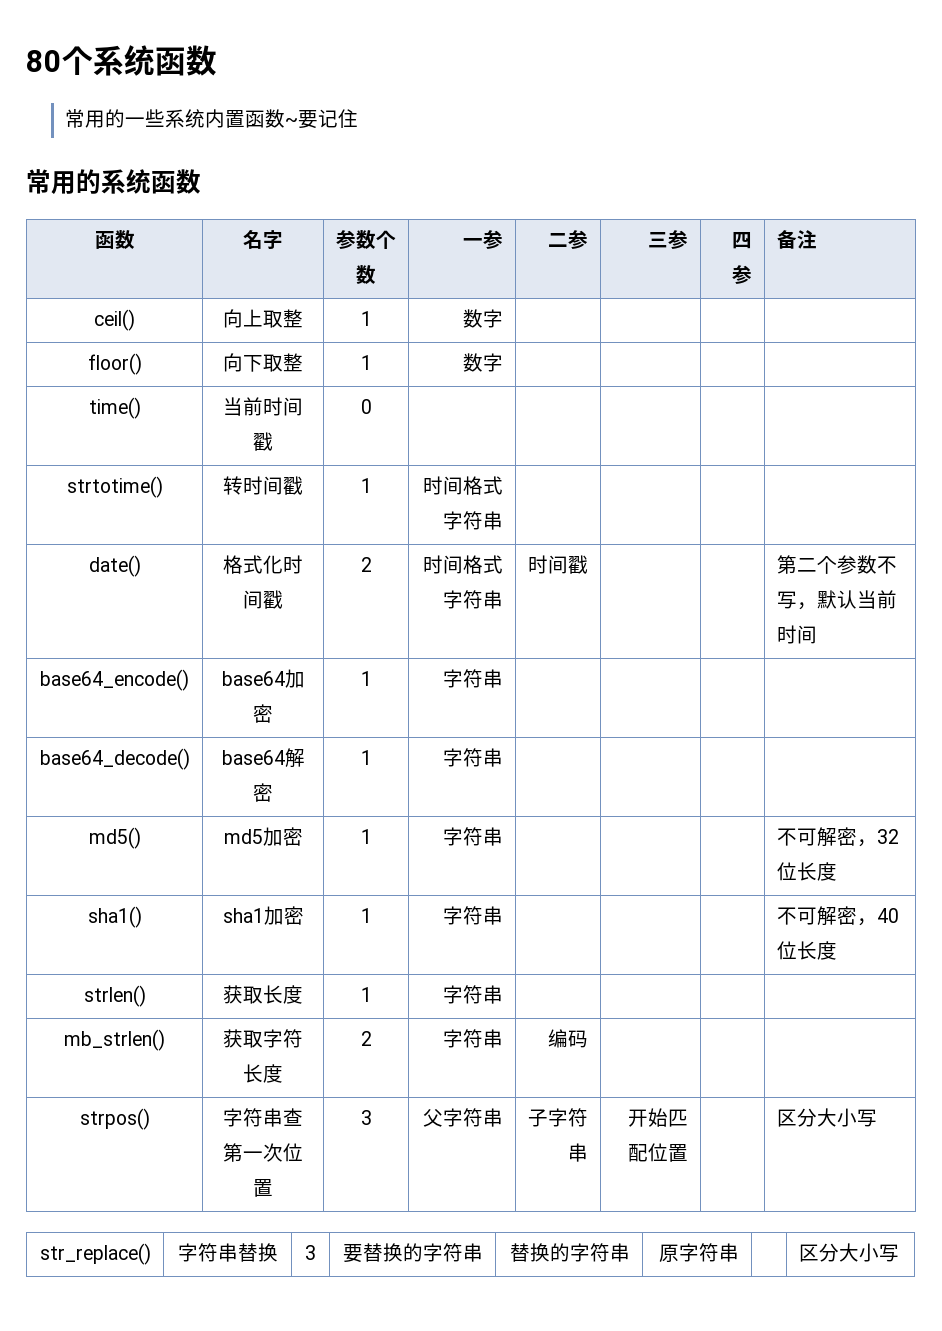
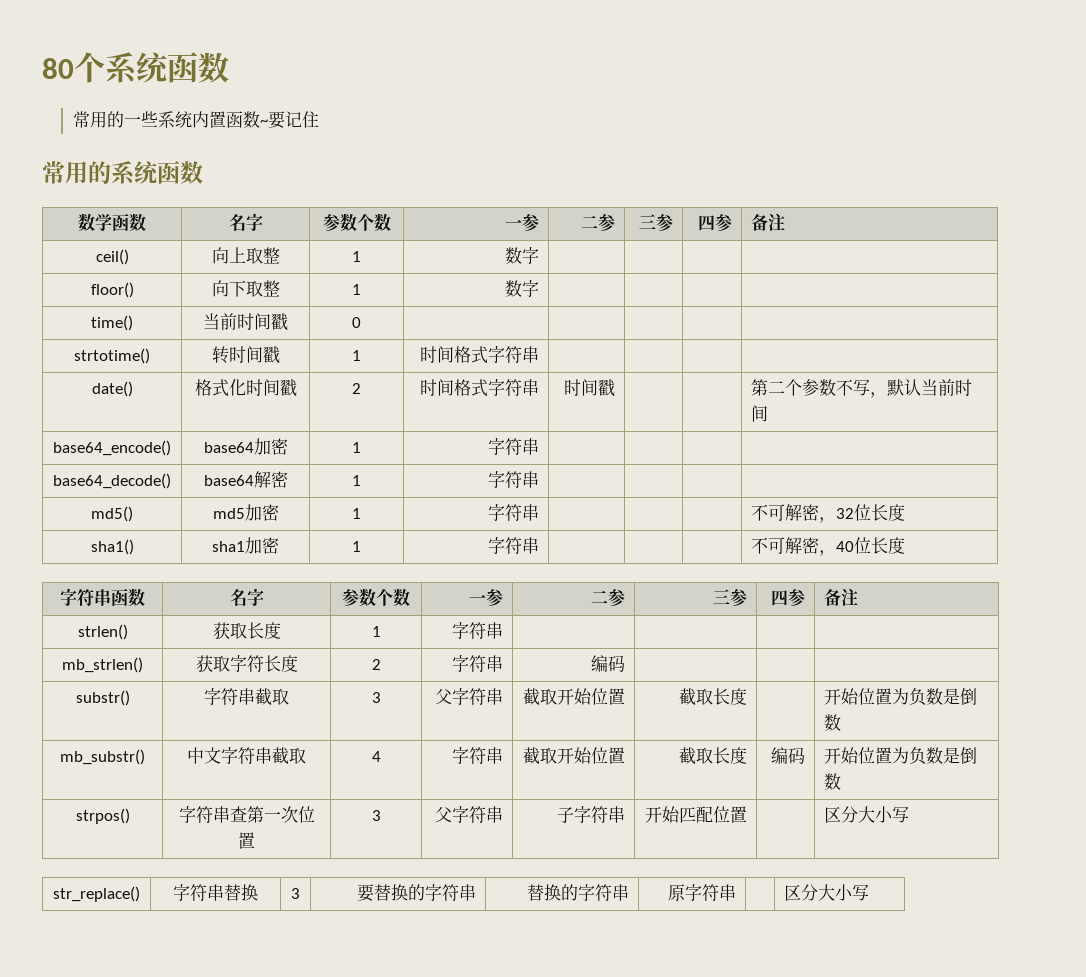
(201, 181) none -> [78,213,112,232] 数学
(837, 950) none -> [60,588,145,607] [229,588,264,606] [342,588,410,607] [468,589,503,606] [590,589,625,606] [712,589,747,606] [770,589,805,606] [824,588,859,606] // 字符串函数 | 名字 | 参数个数 | 一参 | 二参 | 三参 | 四参 | 备注
(589, 1039) none -> [75,690,130,706] [203,688,289,706] [371,692,381,703] [434,688,503,705] [522,688,625,706] [678,688,747,706] [824,688,978,706] [824,714,842,731] [60,749,145,765] [186,747,306,765] [371,751,381,762] [451,747,503,764] [522,747,625,765] [678,747,747,765] [770,747,805,764] [824,747,978,765] [824,773,842,790] // substr() | 字符串截取 | 3 | 父字符串 | 截取开始位置 | 截取长度 | | 开始位置为负数是倒数 // mb_substr() | 中文字符串截取 | 4 | 字符串 | 截取开始位置 | 截取长度 | 编码 | 开始位置为负数是倒数

